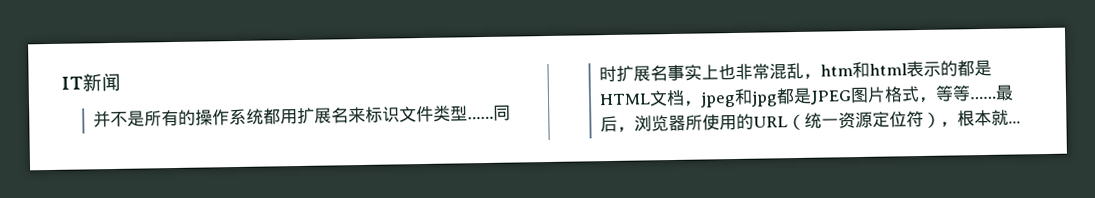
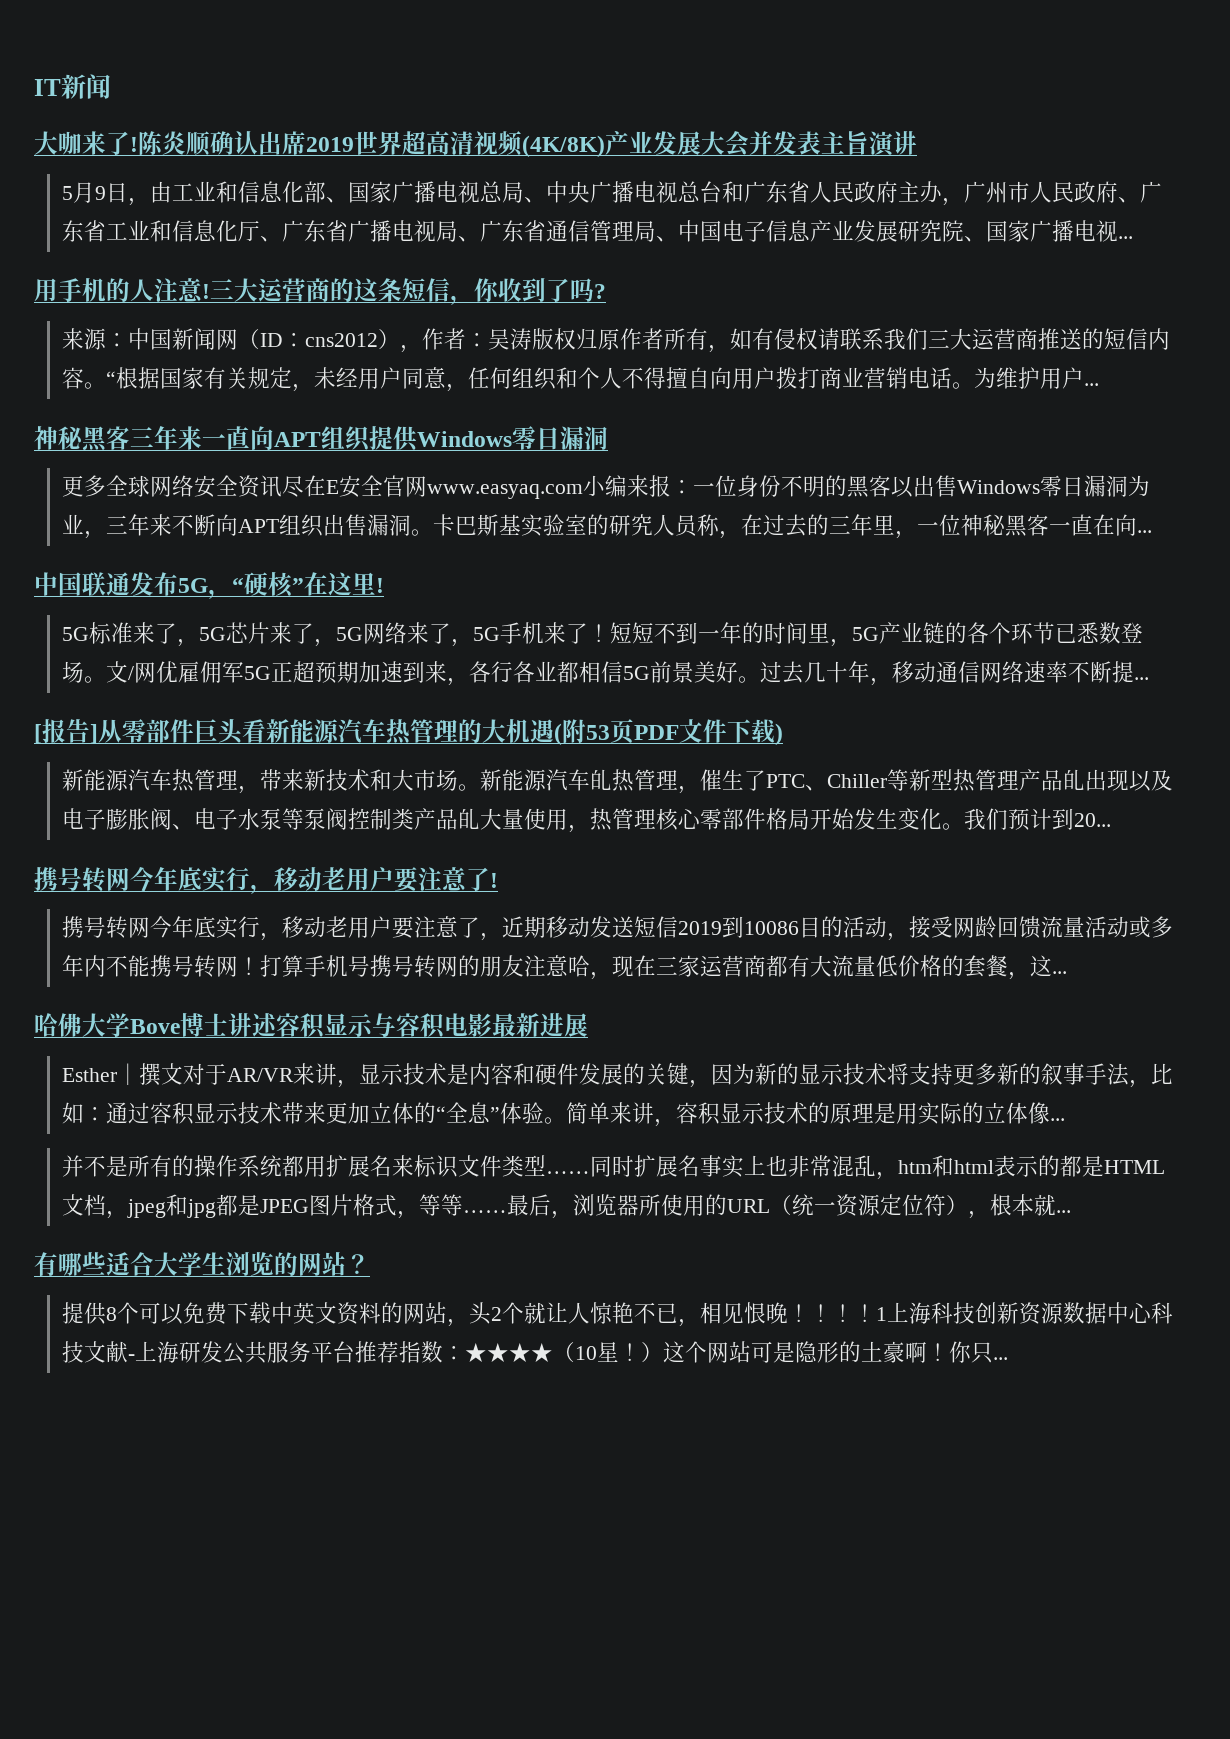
(121, 82) none -> [34,131,917,157] [62,181,1163,206] [62,220,1134,242] [34,278,606,305] [62,328,1171,353] [62,367,1100,392] [34,425,608,452] [62,475,1151,499] [62,514,1153,539] [34,572,384,599] [62,622,1144,647] [62,661,1150,686] [34,719,783,745] [62,769,1174,794] [62,808,1112,833] [34,866,498,894] [62,916,1174,941] [62,955,1068,980] [34,1013,588,1039] [62,1063,1174,1088] [62,1102,1066,1127] // 大咖来了!陈炎顺确认出席2019世界超高清视频(4K/8K)产业发展大会并发表主旨演讲 // 5月9日，由工业和信息化部、国家广播电视总局、中央广播电视总台和广东省人民政府主办，广州市人民政府、广东省工业和信息化厅、广东省广播电视局、广东省通信管理局、中国电子信息产业发展研究院、国家广播电视... // 用手机的人注意!三大运营商的这条短信，你收到了吗? // 来源：中国新闻网（ID：cns2012），作者：吴涛版权归原作者所有，如有侵权请联系我们三大运营商推送的短信内容。“根据国家有关规定，未经用户同意，任何组织和个人不得擅自向用户拨打商业营销电话。为维护用户... // 神秘黑客三年来一直向APT组织提供Windows零日漏洞 // 更多全球网络安全资讯尽在E安全官网www.easyaq.com小编来报：一位身份不明的黑客以出售Windows零日漏洞为业，三年来不断向APT组织出售漏洞。卡巴斯基实验室的研究人员称，在过去的三年里，一位神秘黑客一直在向... // 中国联通发布5G，“硬核”在这里! // 5G标准来了，5G芯片来了，5G网络来了，5G手机来了！短短不到一年的时间里，5G产业链的各个环节已悉数登场。文/网优雇佣军5G正超预期加速到来，各行各业都相信5G前景美好。过去几十年，移动通信网络速率不断提... // [报告]从零部件巨头看新能源汽车热管理的大机遇(附53页PDF文件下载) // 新能源汽车热管理，带来新技术和大市场。新能源汽车癿热管理，催生了PTC、Chiller等新型热管理产品癿出现以及电子膨胀阀、电子水泵等泵阀控制类产品癿大量使用，热管理核心零部件格局开始发生变化。我们预计到20... // 携号转网今年底实行，移动老用户要注意了! // 携号转网今年底实行，移动老用户要注意了，近期移动发送短信2019到10086目的活动，接受网龄回馈流量活动或多年内不能携号转网！打算手机号携号转网的朋友注意哈，现在三家运营商都有大流量低价格的套餐，这... // 哈佛大学Bove博士讲述容积显示与容积电影最新进展 // Esther｜撰文对于AR/VR来讲，显示技术是内容和硬件发展的关键，因为新的显示技术将支持更多新的叙事手法，比如：通过容积显示技术带来更加立体的“全息”体验。简单来讲，容积显示技术的原理是用实际的立体像...
(1022, 122) none -> [34,1252,370,1276] [62,1302,1174,1327] [62,1341,1009,1364] // 有哪些适合大学生浏览的网站？ // 提供8个可以免费下载中英文资料的网站，头2个就让人惊艳不已，相见恨晚！！！！1上海科技创新资源数据中心科技文献-上海研发公共服务平台推荐指数：★★★★（10星！）这个网站可是隐形的土豪啊！你只...

